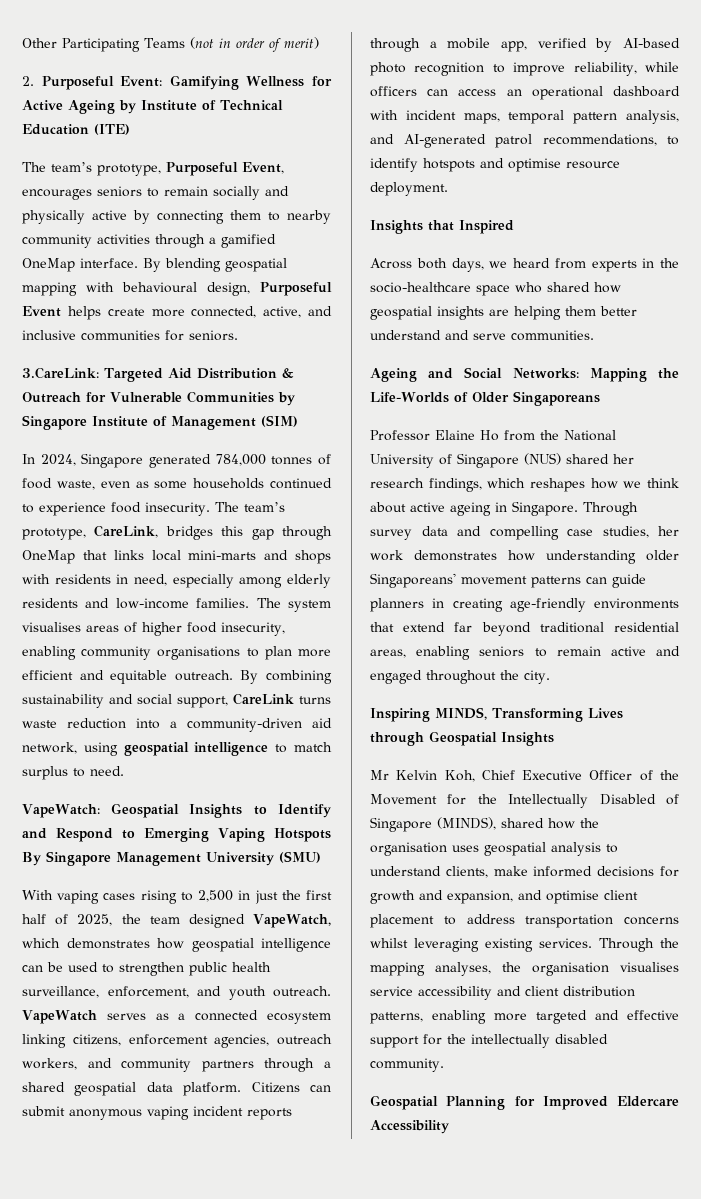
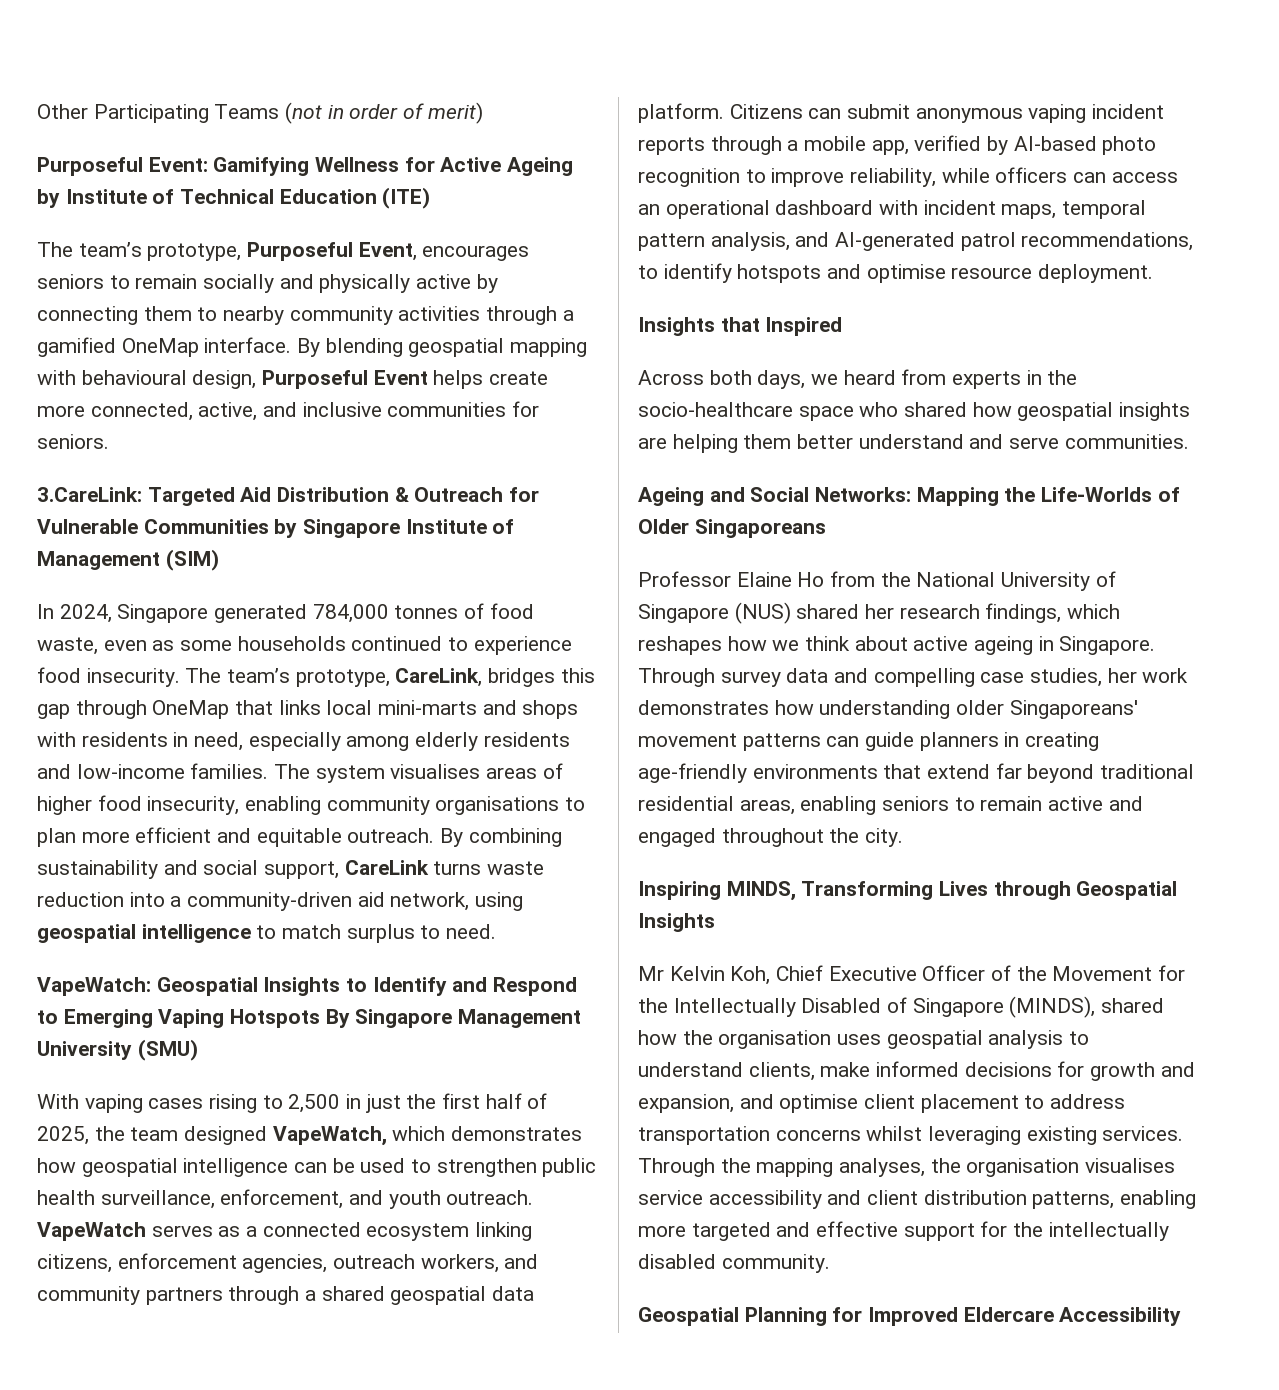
[22,76,34,86] 2. -> (483, 113) none

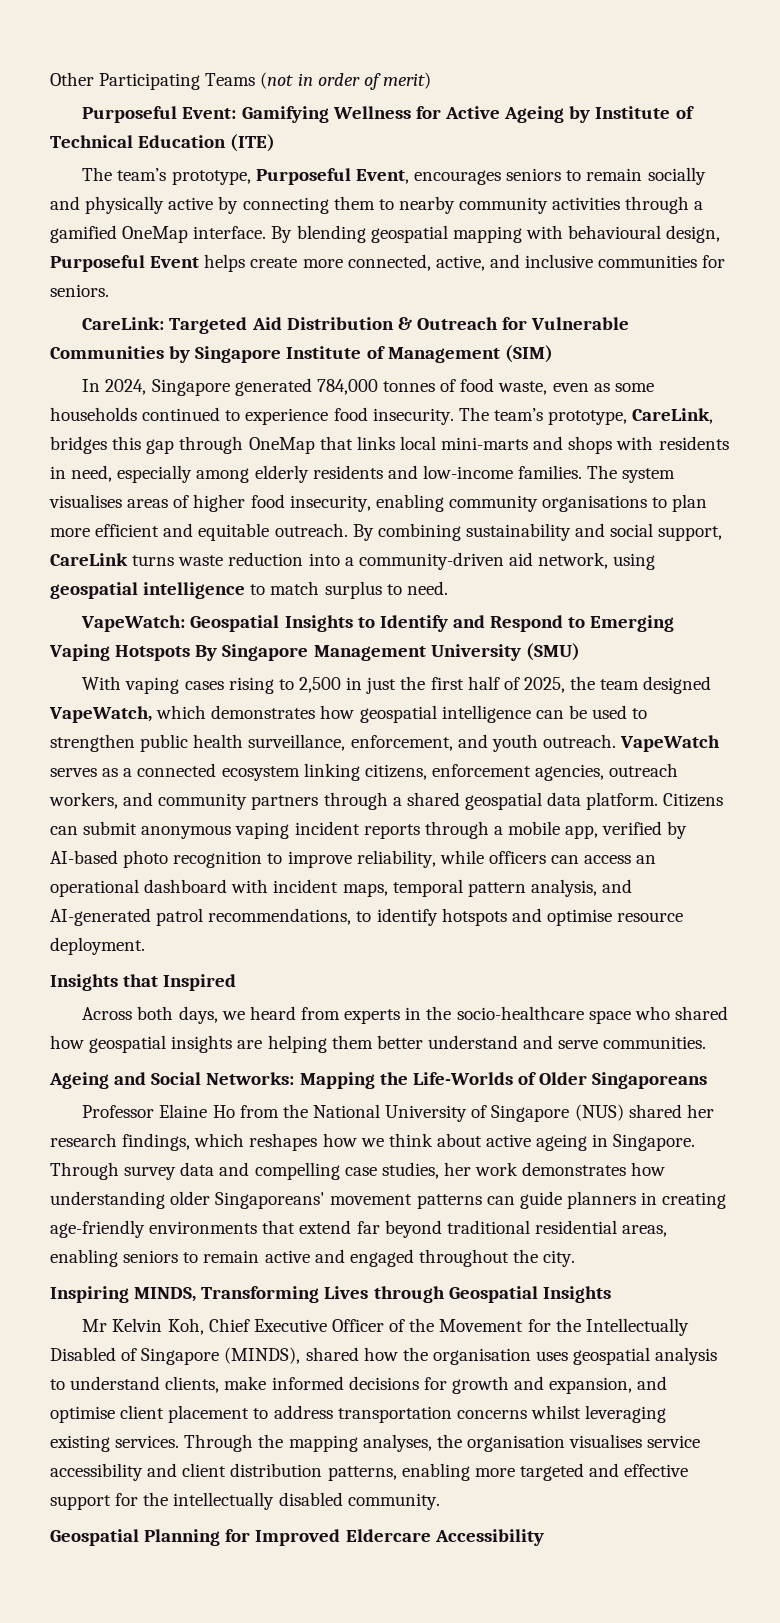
[37,487,142,502] 3.CareLink: -> [82,317,165,330] CareLink:

